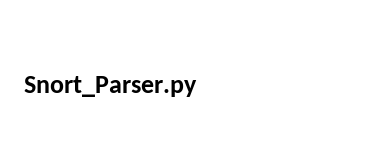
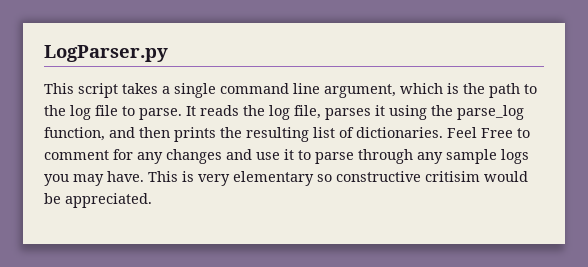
[24,76,197,97] Snort_Parser.py -> [44,45,168,62] [44,83,537,98] [44,105,524,120] [44,127,530,142] [44,149,529,164] [44,171,528,186] [44,193,152,208] LogParser.py // This script takes a single command line argument, which is the path to the log file to parse. It reads the log file, parses it using the parse_log function, and then prints the resulting list of dictionaries. Feel Free to comment for any changes and use it to parse through any sample logs you may have. This is very elementary so constructive critisim would be appreciated.

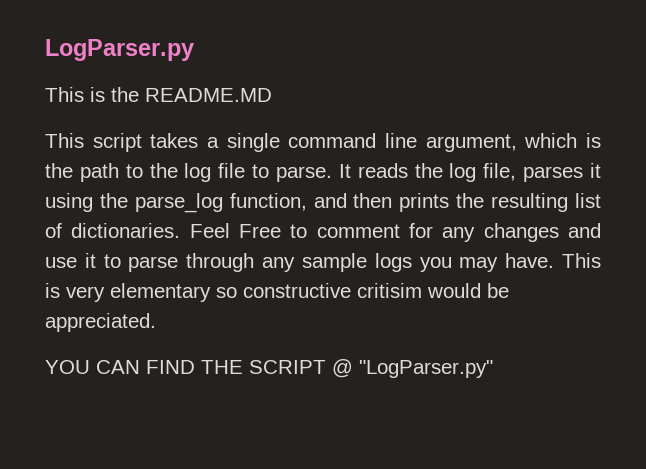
(168, 53) none -> [45,87,272,102] // This is the README.MD
(152, 200) none -> [45,359,493,378] // YOU CAN FIND THE SCRIPT @ "LogParser.py"

